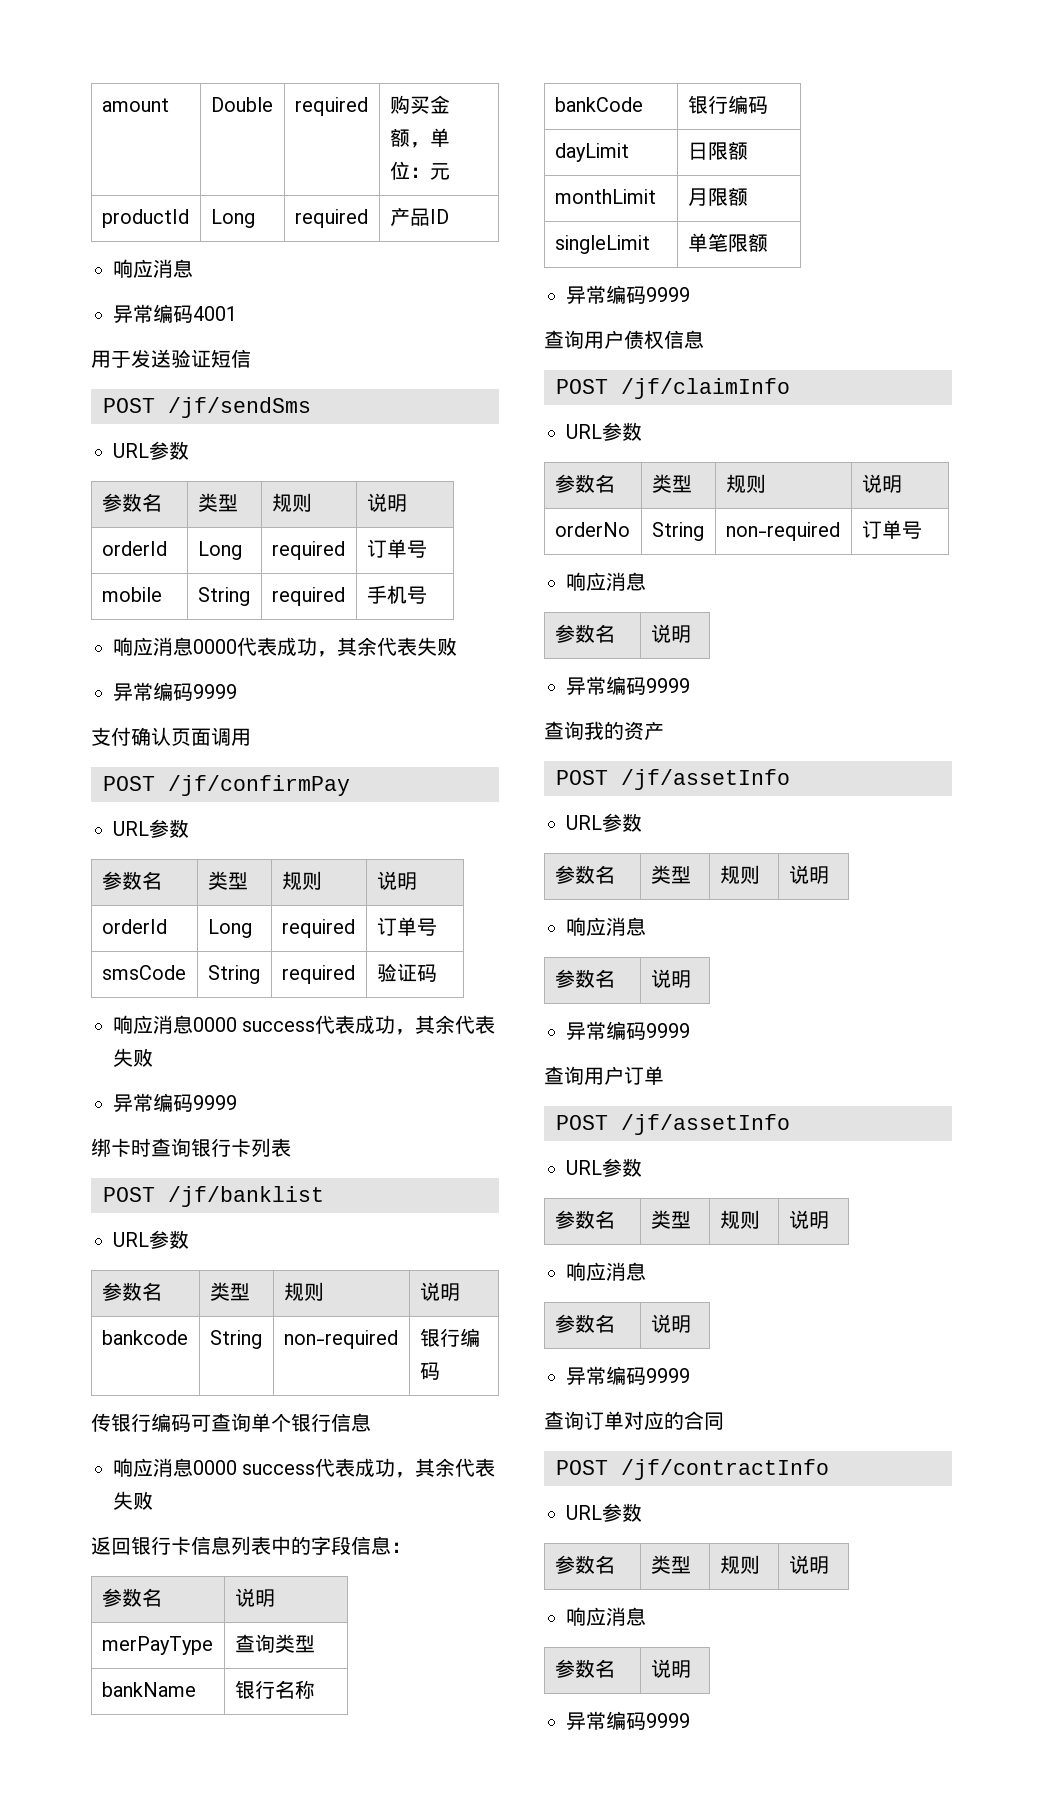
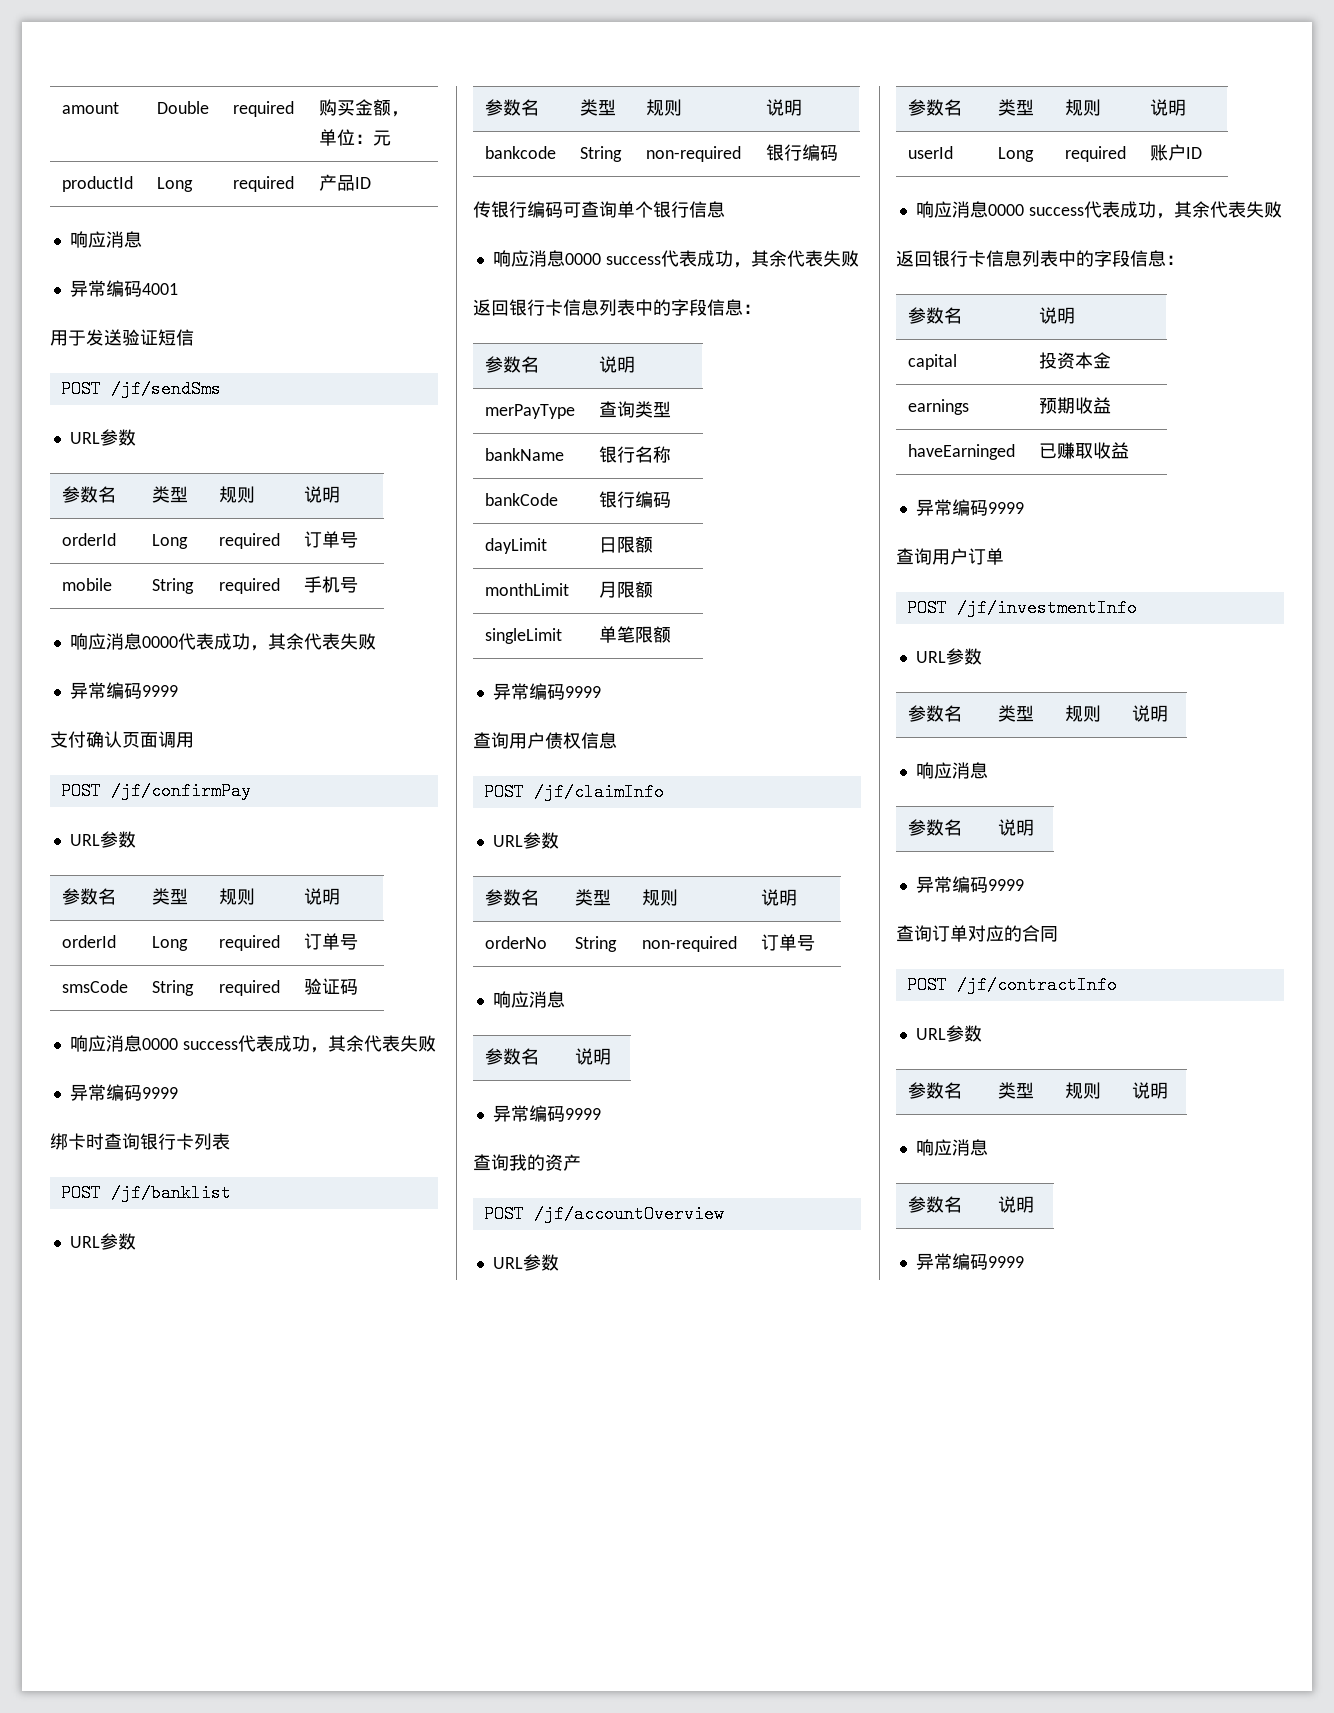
[621,769,790,790] [566,813,642,832] [554,865,615,884] [650,865,691,884] [719,865,760,884] [788,865,829,884] [566,917,646,936] [554,969,615,988] [650,969,691,988] /jf/assetInfo // URL参数 // 参数名 | 类型 | 规则 | 说明 // 响应消息 // 参数名 | 说明 -> [533,1205,724,1223] [492,1254,559,1271] [907,99,962,116] [997,99,1034,116] [1064,99,1101,116] [1149,99,1186,116] [907,146,953,159] [997,147,1034,162] [1064,146,1126,162] [1149,144,1202,161] [915,201,1282,219] [896,250,1184,267] [907,307,962,324] [1038,307,1075,324] [907,354,957,370] [1038,352,1111,369] [907,399,969,415] [1038,397,1111,414] [907,444,1015,460] [1038,442,1129,459] /jf/accountOverview // URL参数 // 参数名 | 类型 | 规则 | 说明 // userId | Long | required | 账户ID // 响应消息0000 success代表成功，其余代表失败 // 返回银行卡信息列表中的字段信息： // 参数名 | 说明 // capital | 投资本金 // earnings | 预期收益 // haveEarninged | 已赚取收益
[621,1114,790,1135] /jf/assetInfo -> [956,599,1137,617] /jf/investmentInfo

